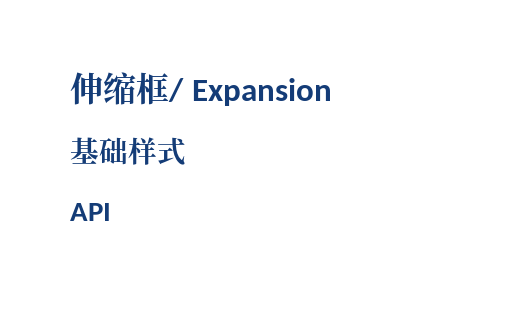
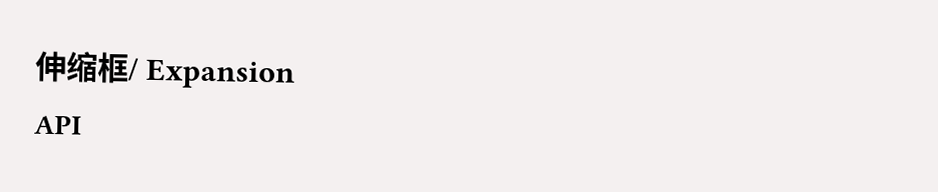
[70,137,186,166] // 基础样式 -> (296, 74) none

